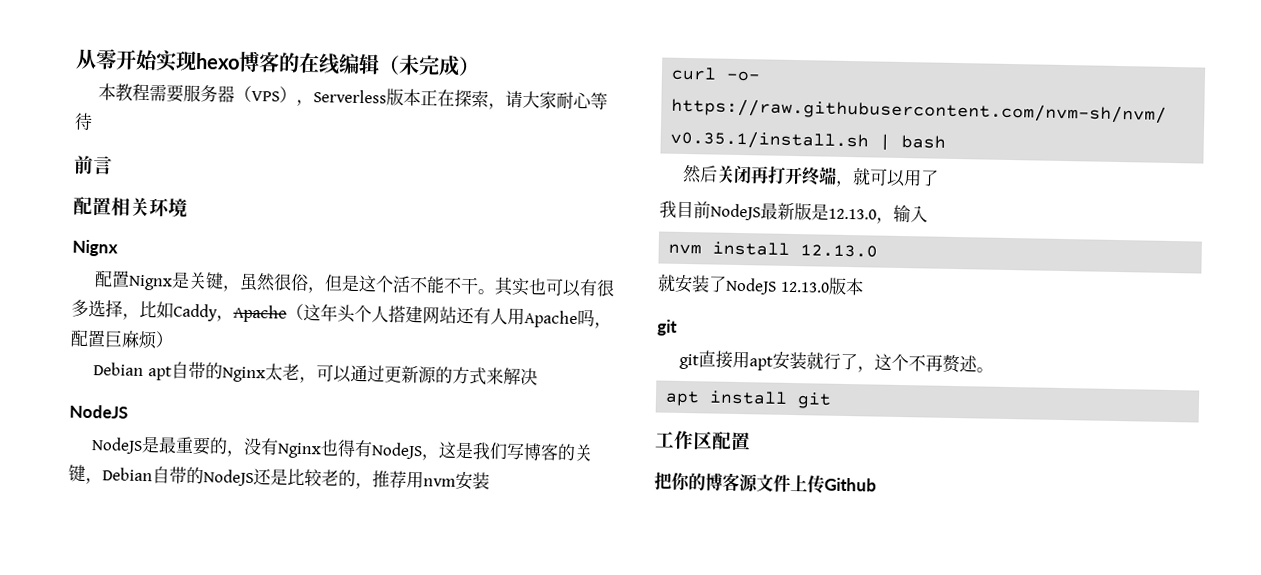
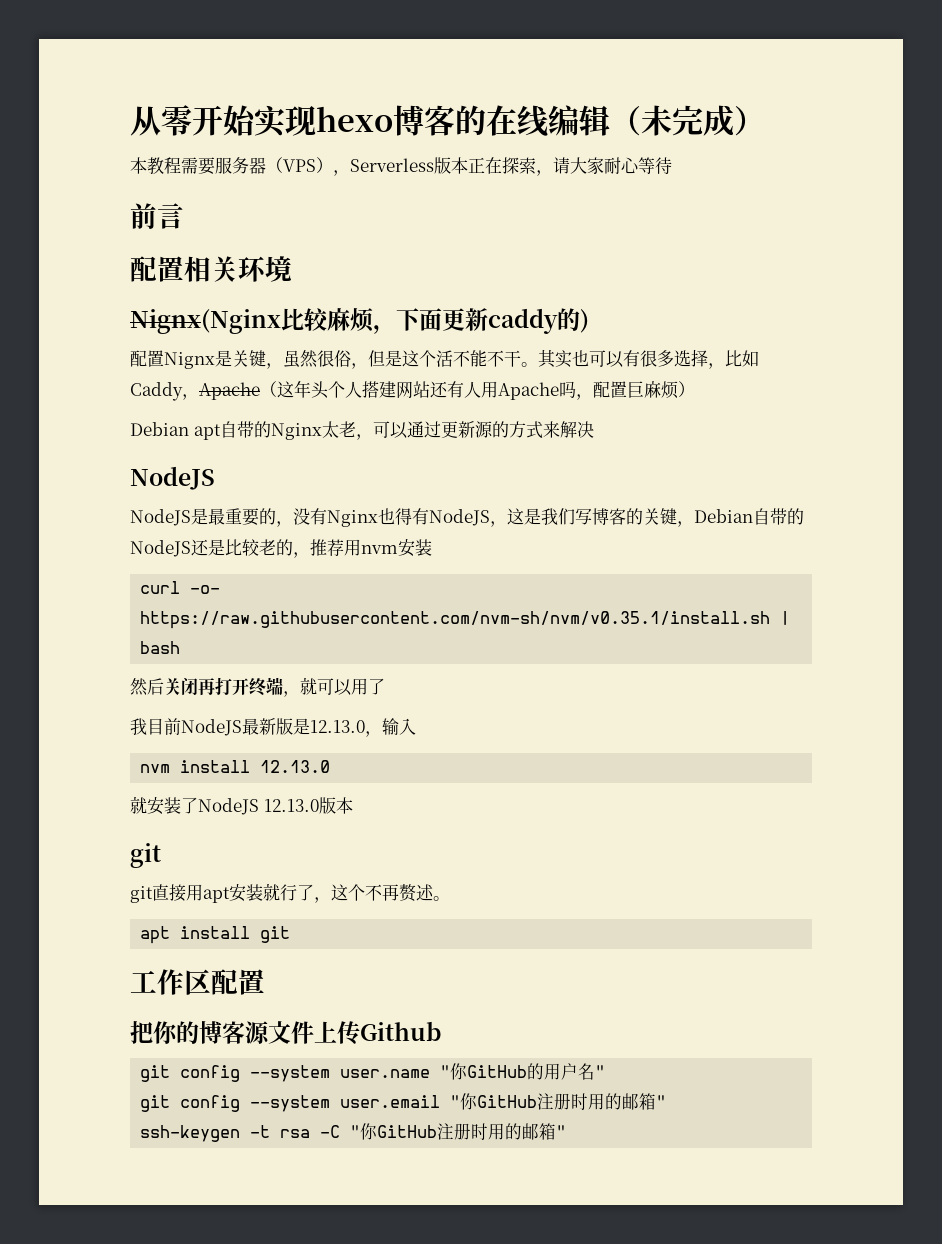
[72,239,118,257] Nignx -> [130,308,589,334] Nignx(Nginx比较麻烦，下面更新caddy的)
(877, 484) none -> [140,1063,606,1082] [140,1093,667,1112] [140,1123,567,1142] // git config --system user.name "你GitHub的用户名" // git config --system user.email "你GitHub注册时用的邮箱" // ssh-keygen -t rsa -C "你GitHub注册时用的邮箱"

